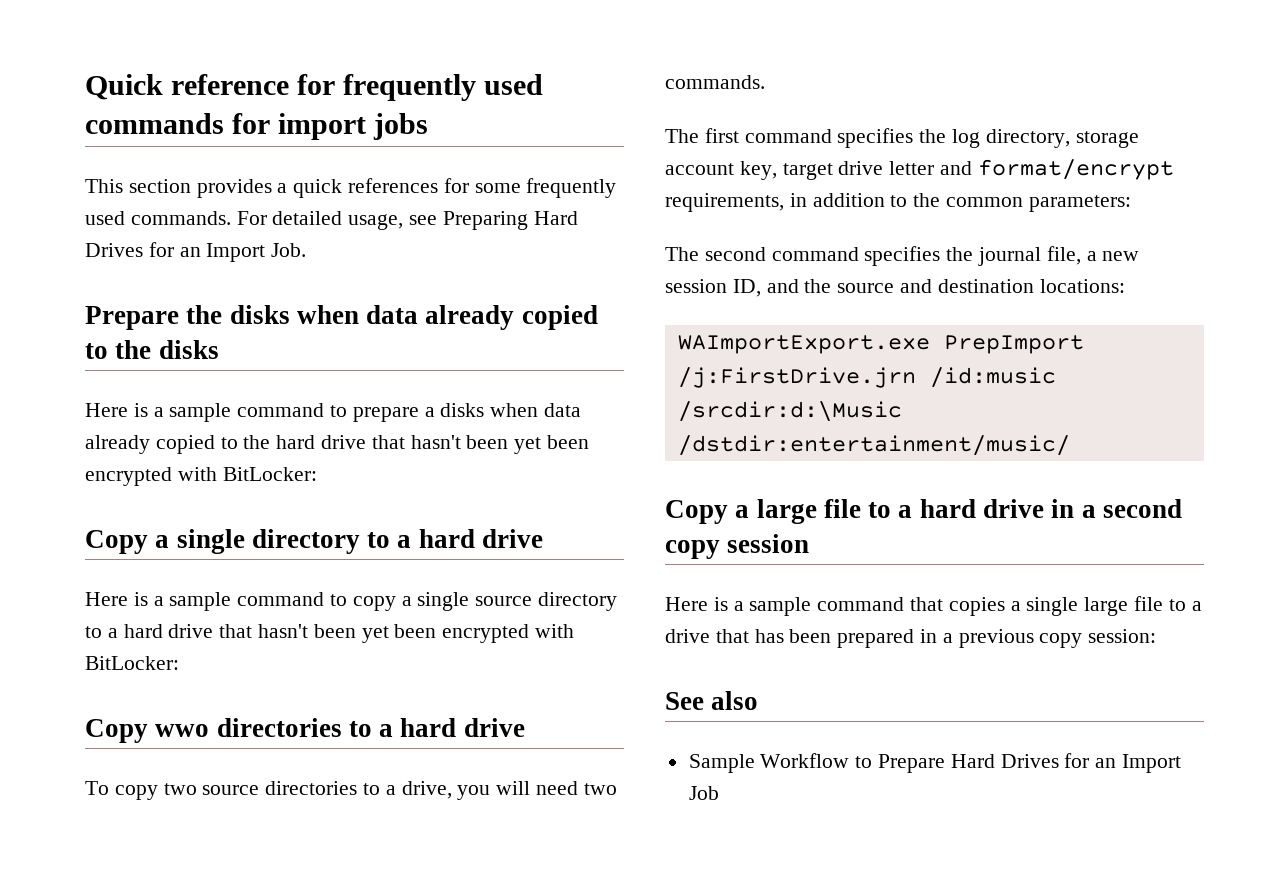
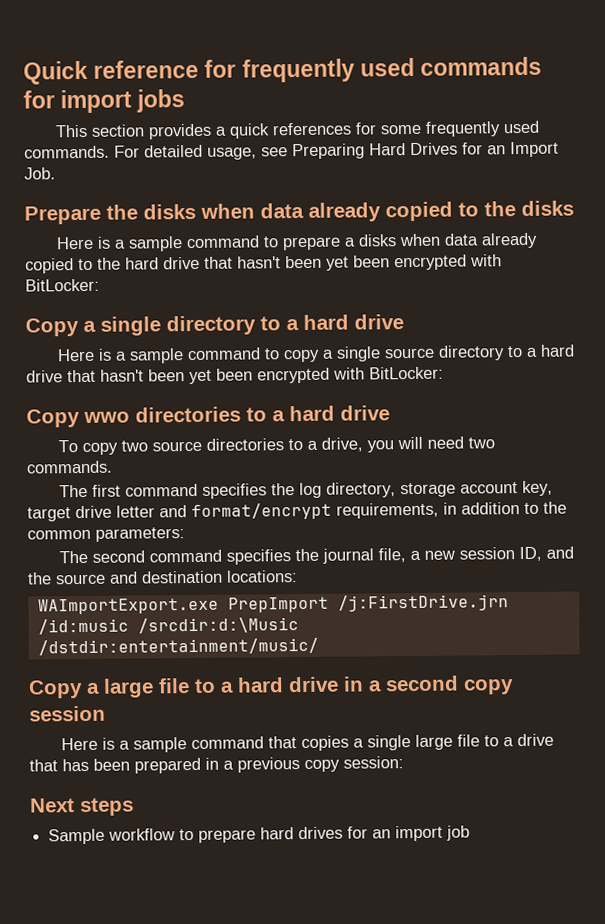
[665,691,759,710] See also -> [30,797,134,817] Next steps
[760,753,1182,773] [688,786,719,800] Workflow to Prepare Hard Drives for an Import Job -> [108,825,471,843] workflow to prepare hard drives for an import job

